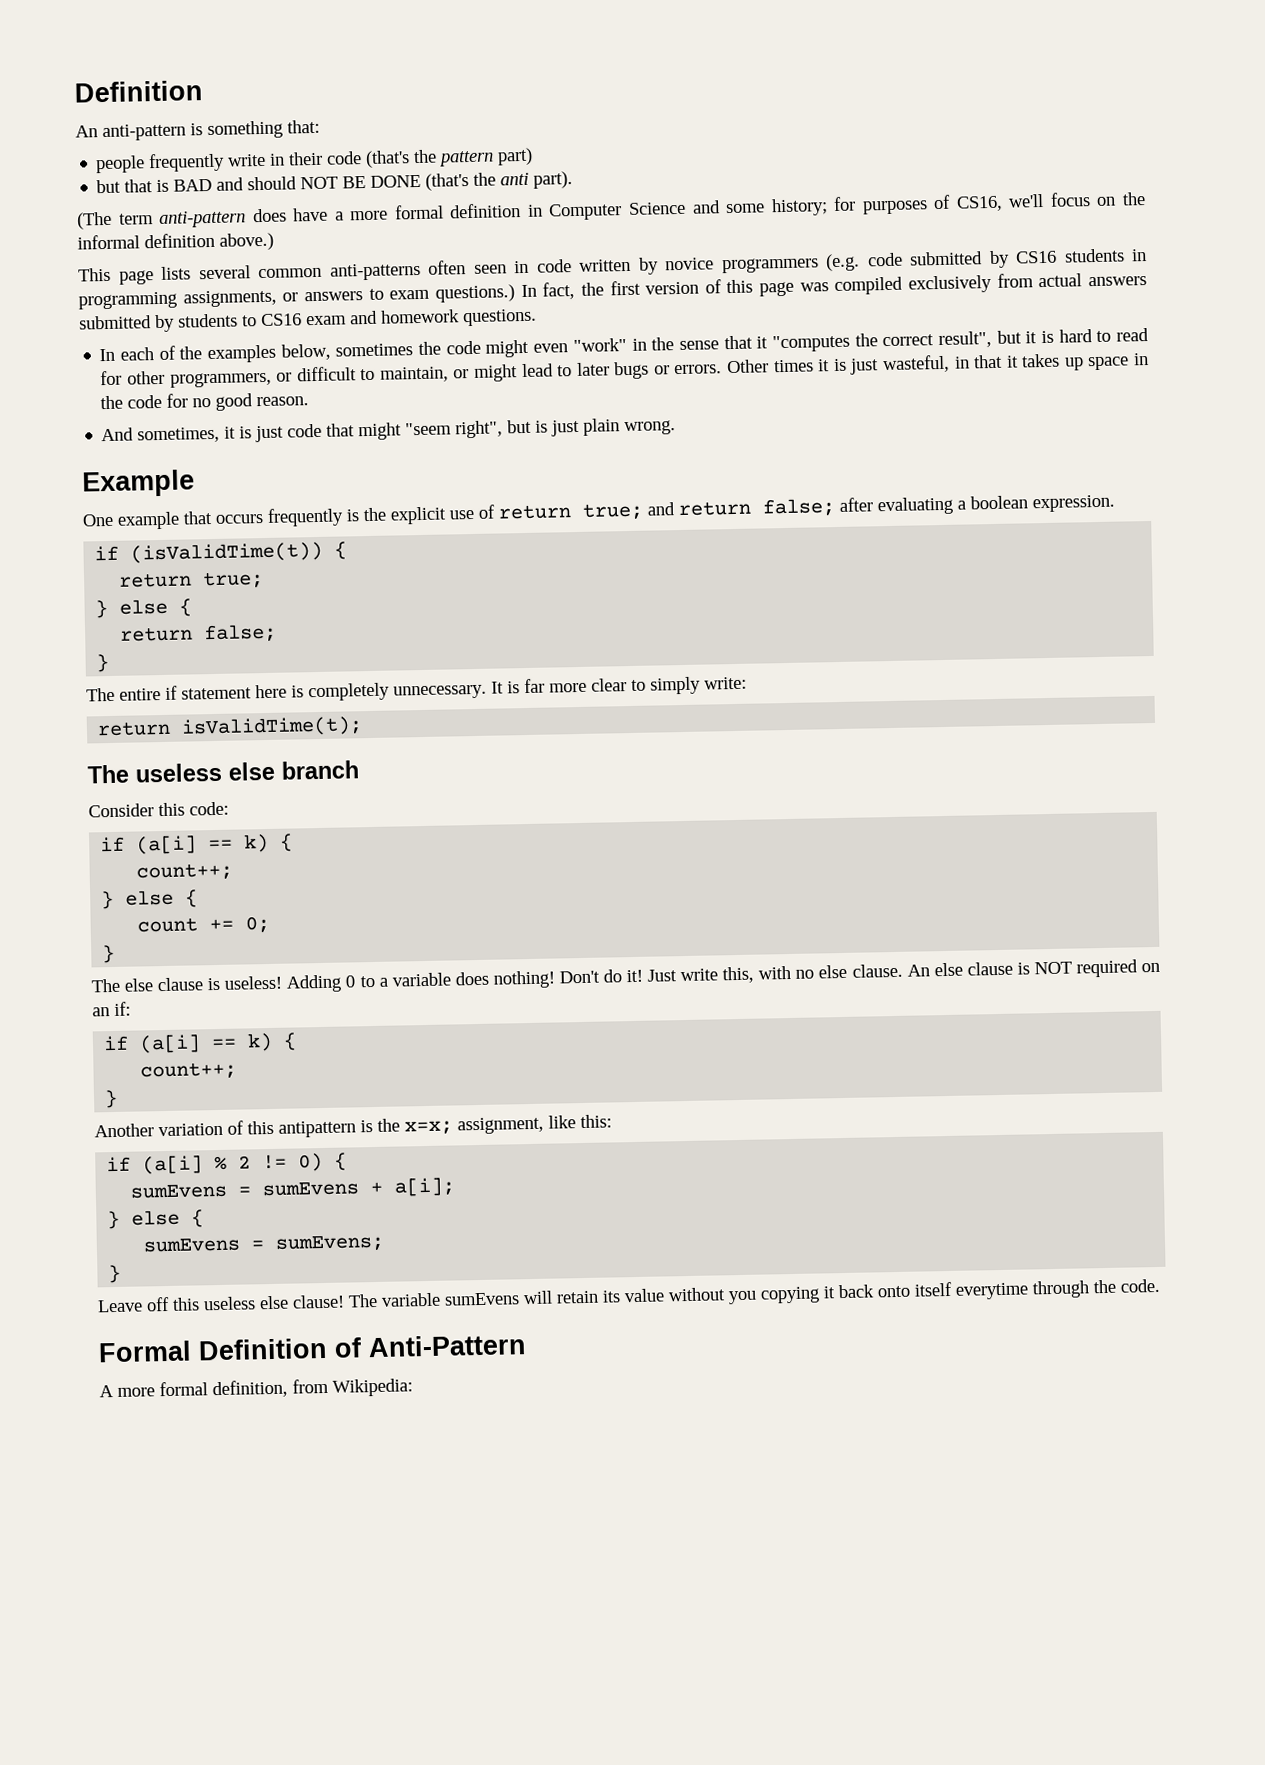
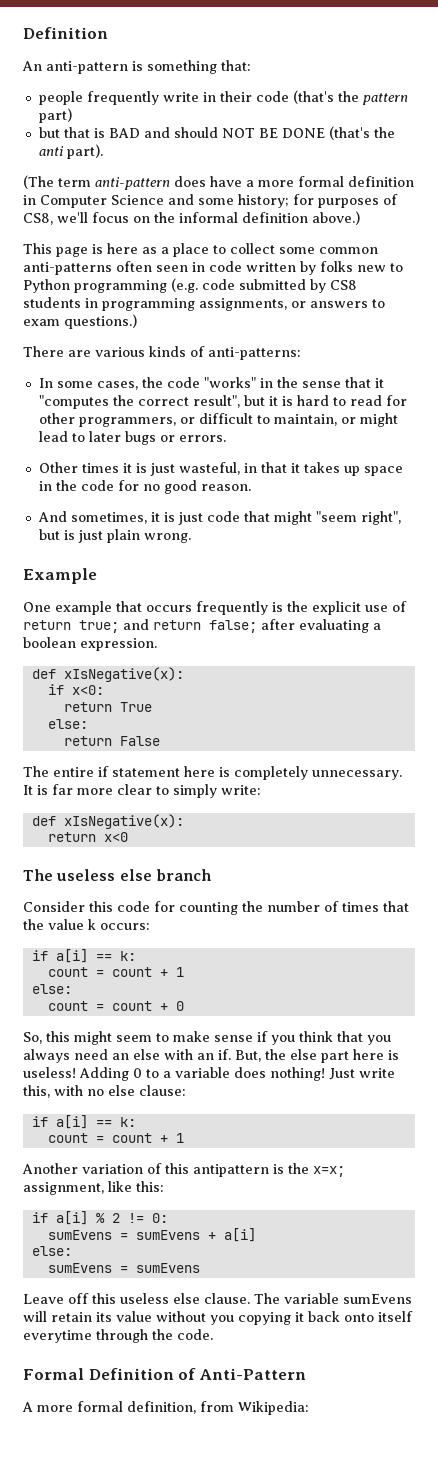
[955,195,1003,212] CS16, -> [23,213,53,225] CS8,
[161,265,251,280] lists several -> [92,243,315,257] is here as a place to collect some
[665,257,819,274] novice programmers -> [320,261,403,272] [23,279,167,293] folks new to Python programming
[1015,250,1057,264] CS16 -> [330,280,357,290] CS8
[520,273,1147,300] [79,308,537,333] [99,338,627,364] In fact, the first version of this page was compiled exclusively from actual answers submitted by students to CS16 exam and homework questions. // In each of the examples below, sometimes the code might even "work" -> [23,346,301,360] [38,377,256,390] // There are various kinds of anti-patterns: // In some cases, the code "works"
(723, 369) none -> (226, 438) //
[94,541,348,564] [118,571,265,589] [95,598,193,619] [120,623,278,643] [96,653,110,673] // if (isValidTime(t)) { // return true; // } else { // return false; // } -> [31,667,184,682] [47,684,104,695] [63,702,152,712] [47,719,88,729] [63,736,160,746] // def xIsNegative(x): // if x<0: // return True // else: // return False
[97,716,364,738] // return isValidTime(t); -> [31,814,184,829] [47,832,128,842] // def xIsNegative(x): // return x<0
[189,801,229,816] [100,833,294,855] [136,862,234,881] [101,889,199,910] [137,915,271,933] [102,944,116,964] [91,977,204,993] code: // if (a[i] == k) { // count++; // } else { // count += 0; // } // The else clause -> [117,901,409,915] [23,919,150,930] [31,949,136,963] [47,967,184,977] [31,984,72,994] [47,1001,184,1011] [23,1031,391,1045] [23,1049,384,1063] code for counting the number of times that the value k occurs: // if a[i] == k: // count = count + 1 // else: // count = count + 0 // So, this might seem to make sense if you think that you always need an else with an if. But, the else part here
[558,969,643,984] Don't do it! -> (325, 1074) none
[851,959,1160,978] [92,1001,131,1017] [103,1032,298,1054] [140,1061,238,1080] [104,1089,119,1109] clause. An else clause is NOT required on an if: // if (a[i] == k) { // count++; // } -> [139,1085,186,1096] [31,1115,136,1129] [47,1133,184,1143] clause: // if a[i] == k: // count = count + 1
[142,1155,204,1175] (a[i] -> [55,1211,88,1225] a[i]
[298,1152,348,1172] 0) { -> [151,1213,168,1223] 0:
[394,1177,456,1197] [107,1209,205,1230] [143,1234,386,1253] [108,1264,122,1284] a[i]; // } else { // sumEvens = sumEvens; // } -> [223,1228,256,1242] [31,1246,72,1256] [47,1263,200,1273] a[i] // else: // sumEvens = sumEvens
[292,1294,345,1309] clause! -> [204,1293,250,1304] clause.

